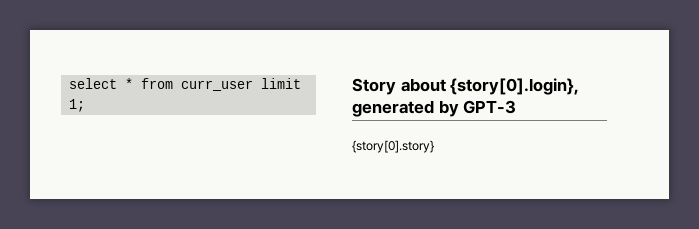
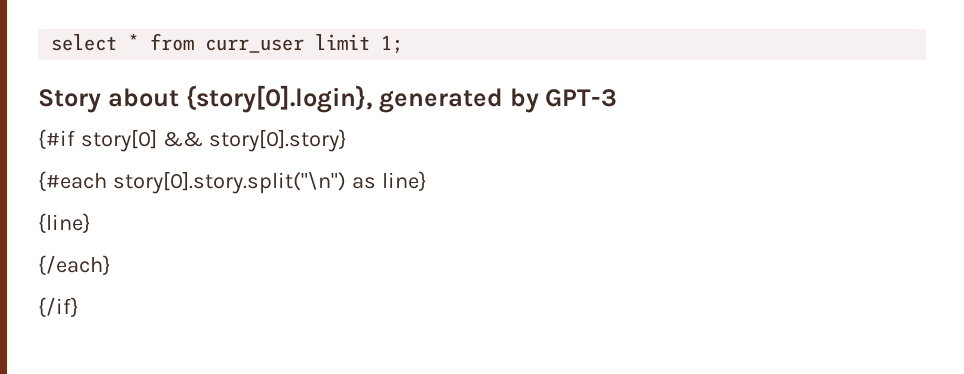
[352,140,434,153] {story[0].story} -> [38,129,347,152] [38,171,427,194] [38,213,91,234] [38,255,111,276] [38,297,79,318] {#if story[0] && story[0].story} // {#each story[0].story.split("\n") as line} // {line} // {/each} // {/if}

